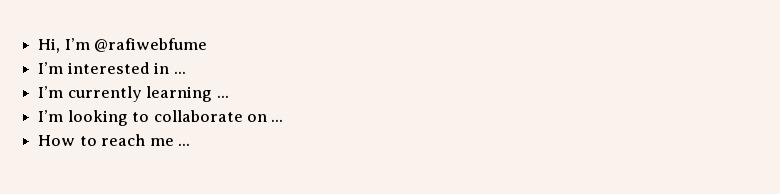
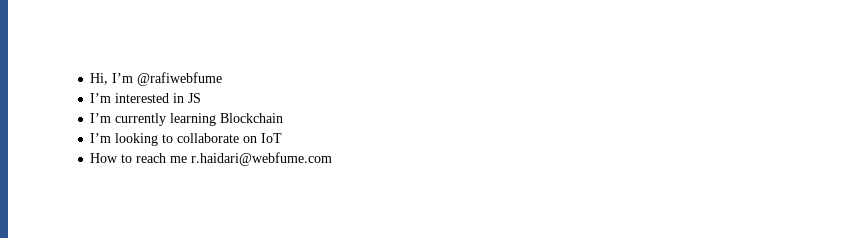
[173,71,186,74] ... -> [188,93,202,103] JS
[216,95,229,98] ... -> [220,113,284,123] Blockchain
[271,119,284,122] ... -> [261,133,283,143] IoT
[177,143,190,146] ... -> [191,152,333,166] r.haidari@webfume.com

